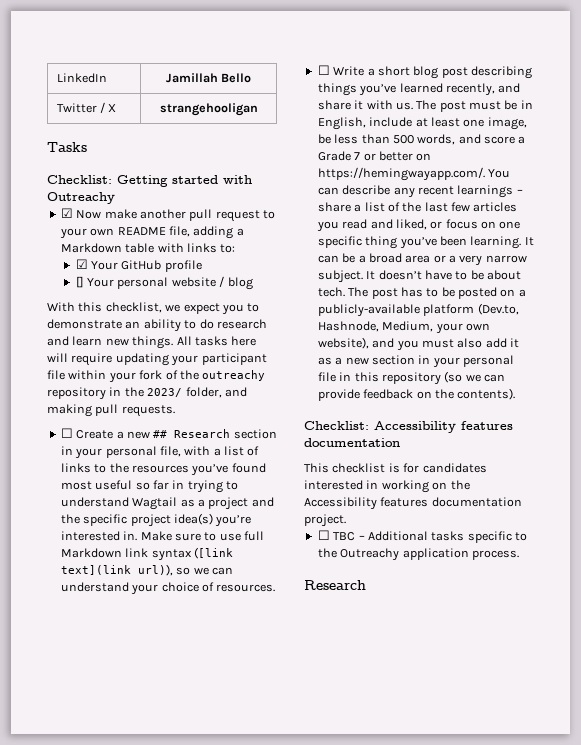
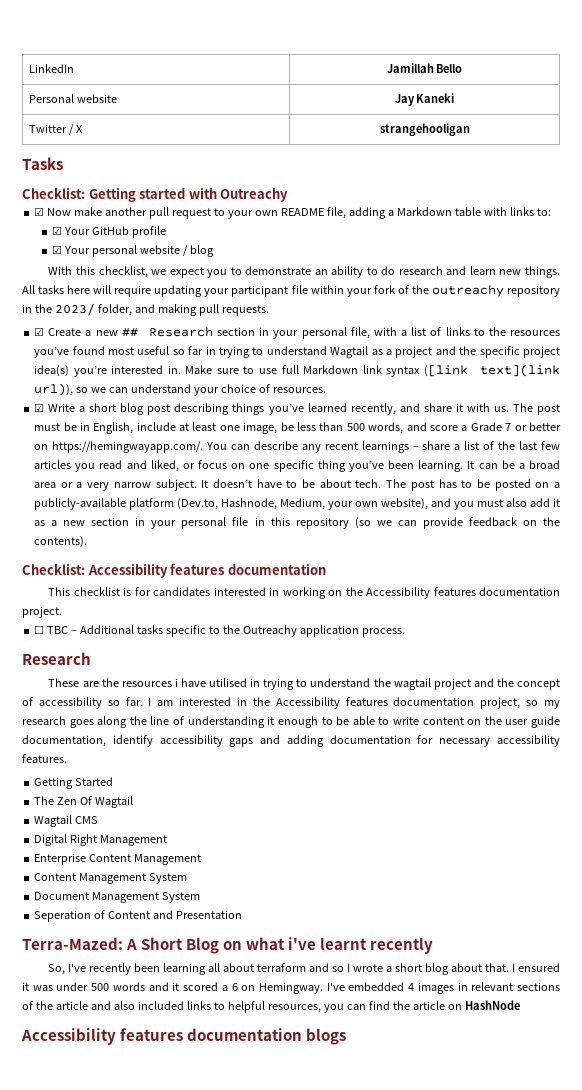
(252, 78) none -> [29,94,118,103] [394,93,455,106] // Personal website | Jay Kaneki
[75,276,84,288] [] -> [52,245,63,254] ☑
[60,428,73,438] ☐ -> [34,327,45,336] ☑
[317,65,330,75] ☐ -> [34,403,45,412] ☑
(366, 585) none -> [48,678,560,690] [22,697,560,709] [22,716,560,728] [22,735,560,747] [22,754,67,763] [34,777,114,789] [34,796,134,808] [34,815,99,827] [34,834,168,846] [34,853,202,865] [34,873,188,884] [34,892,201,903] [34,910,242,922] [22,937,434,954] [48,963,560,975] [22,982,560,994] [22,1000,520,1013] [21,1028,347,1045] // These are the resources i have utilised in trying to understand the wagtail project and the concept of accessibility so far. I am interested in the Accessibility features documentation project, so my research goes along the line of understanding it enough to be able to write content on the user guide documentation, identify accessibility gaps and adding documentation for necessary accessibility features. // Getting Started // The Zen Of Wagtail // Wagtail CMS // Digital Right Management // Enterprise Content Management // Content Management System // Document Management System // Seperation of Content and Presentation // Terra-Mazed: A Short Blog on what i've learnt recently // So, I've recently been learning all about terraform and so I wrote a short blog about that. I ensured it was under 500 words and it scored a 6 on Hemingway. I've embedded 4 images in relevant sections of the article and also included links to helpful resources, you can find the article on HashNode // Accessibility features documentation blogs

